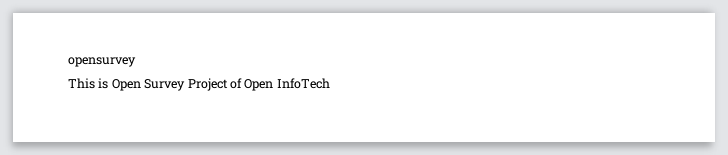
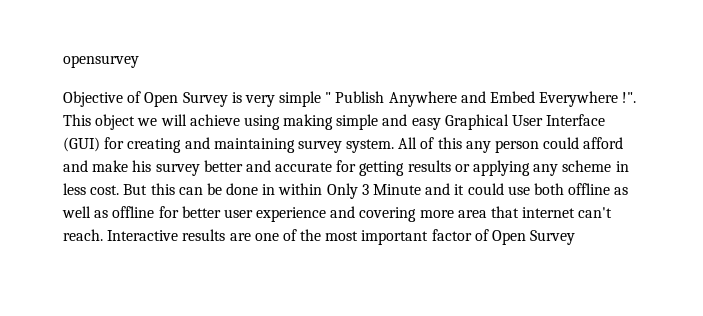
[68,78,330,91] This is Open Survey Project of Open InfoTech -> [63,91,637,107] [63,114,606,130] [63,137,624,153] [63,160,629,176] [63,183,629,199] [62,206,613,222] [63,229,576,245] Objective of Open Survey is very simple " Publish Anywhere and Embed Everywhere !". This object we will achieve using making simple and easy Graphical User Interface (GUI) for creating and maintaining survey system. All of this any person could afford and make his survey better and accurate for getting results or applying any scheme in less cost. But this can be done in within Only 3 Minute and it could use both offline as well as offline for better user experience and covering more area that internet can't reach. Interactive results are one of the most important factor of Open Survey

